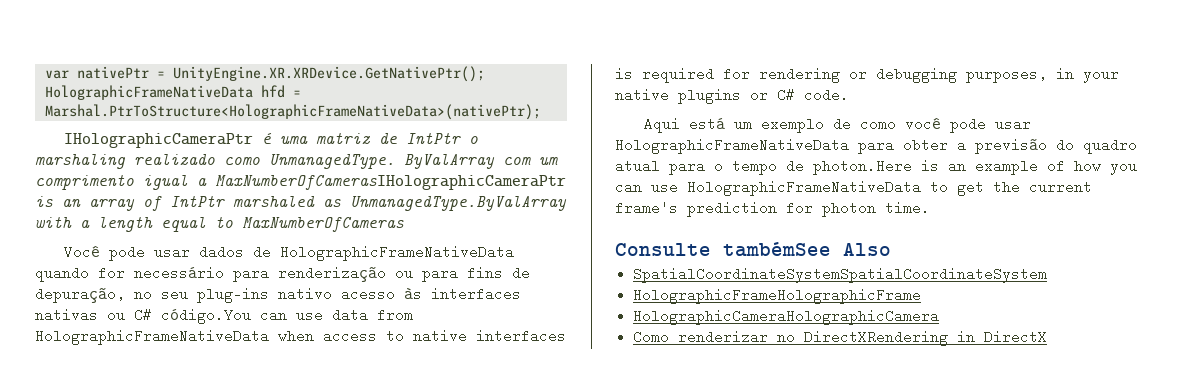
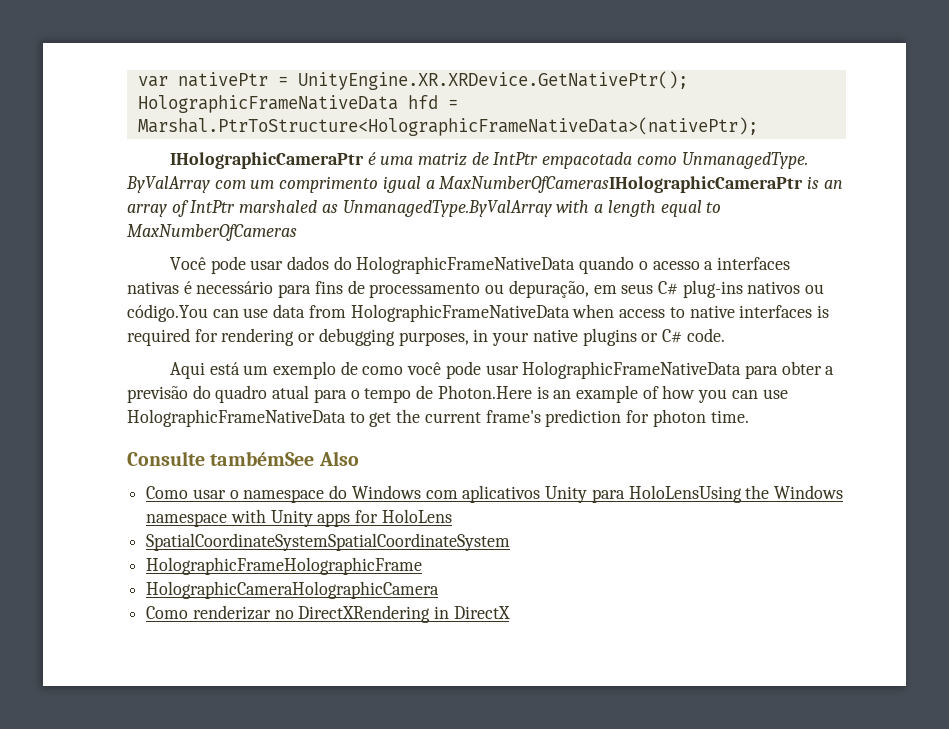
[469,136,479,144] [35,153,215,169] o marshaling realizado -> [542,152,633,169] empacotada
[253,245,272,259] de -> [333,256,352,270] do
[98,266,530,282] [35,287,521,303] [35,308,152,322] for necessário para renderização ou para fins de depuração, no seu plug-ins nativo acesso às interfaces nativas ou C# -> [638,257,791,270] [127,280,825,298] o acesso a interfaces nativas é necessário para fins de processamento ou depuração, em seus C# plug-ins nativos ou
[813,159,912,175] photon.Here -> [437,385,532,399] Photon.Here
(891, 249) none -> [146,485,843,503] [146,509,452,527] // Como usar o namespace do Windows com aplicativos Unity para HoloLensUsing the Windows namespace with Unity apps for HoloLens

